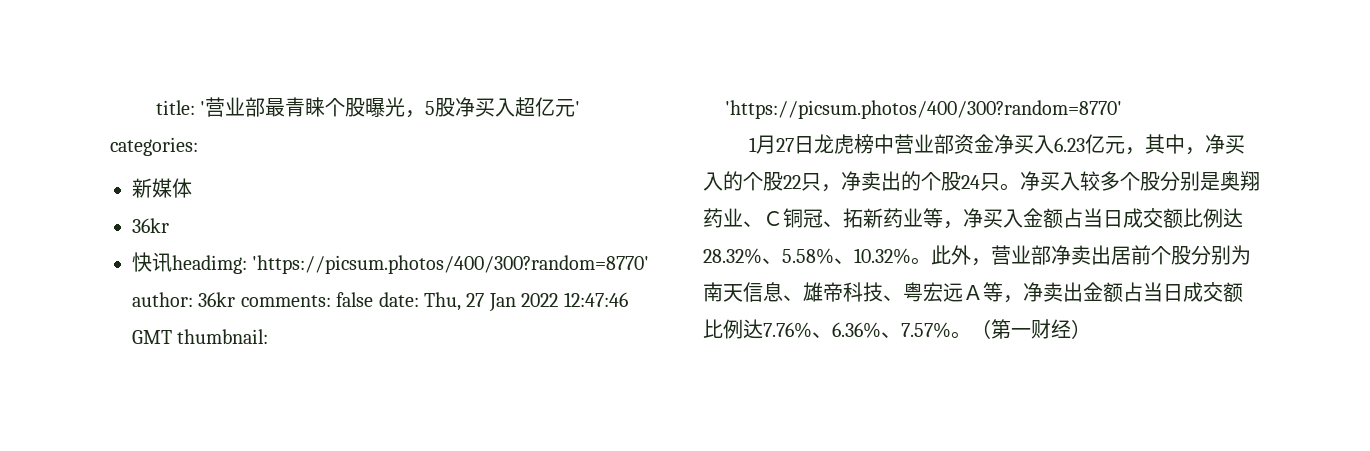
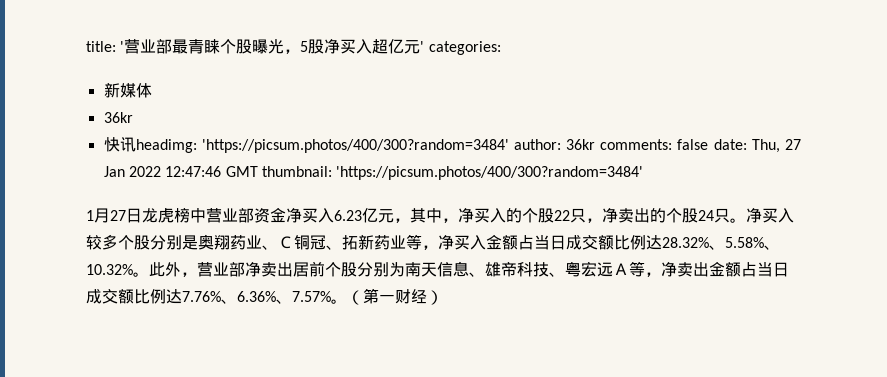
[252,255,650,274] 'https://picsum.photos/400/300?random=8770' -> [201,139,509,153] 'https://picsum.photos/400/300?random=3484'
[725,100,1122,119] 'https://picsum.photos/400/300?random=8770' -> [336,166,644,180] 'https://picsum.photos/400/300?random=3484'

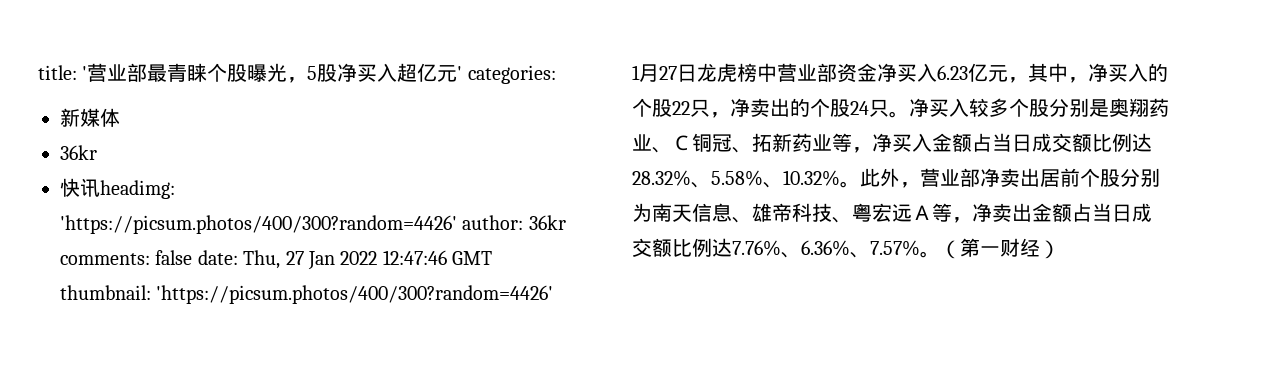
[201,139,509,153] 'https://picsum.photos/400/300?random=3484' -> [60,215,457,234] 'https://picsum.photos/400/300?random=4426'
[336,166,644,180] 'https://picsum.photos/400/300?random=3484' -> [156,285,554,304] 'https://picsum.photos/400/300?random=4426'

